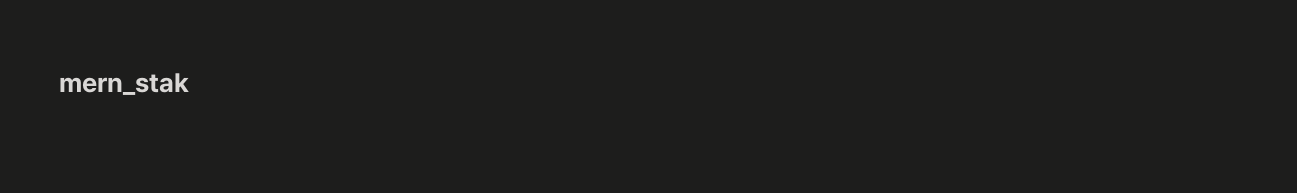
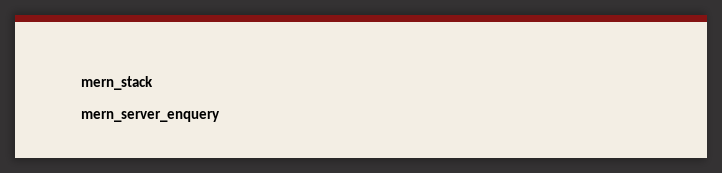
[59,73,189,95] mern_stak -> [81,76,153,90] [81,111,220,122] mern_stack // mern_server_enquery

